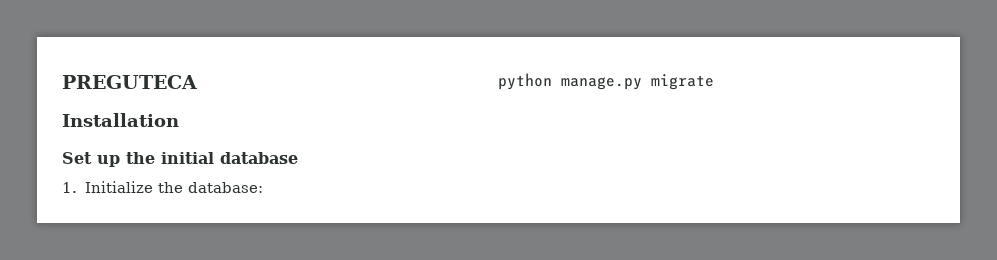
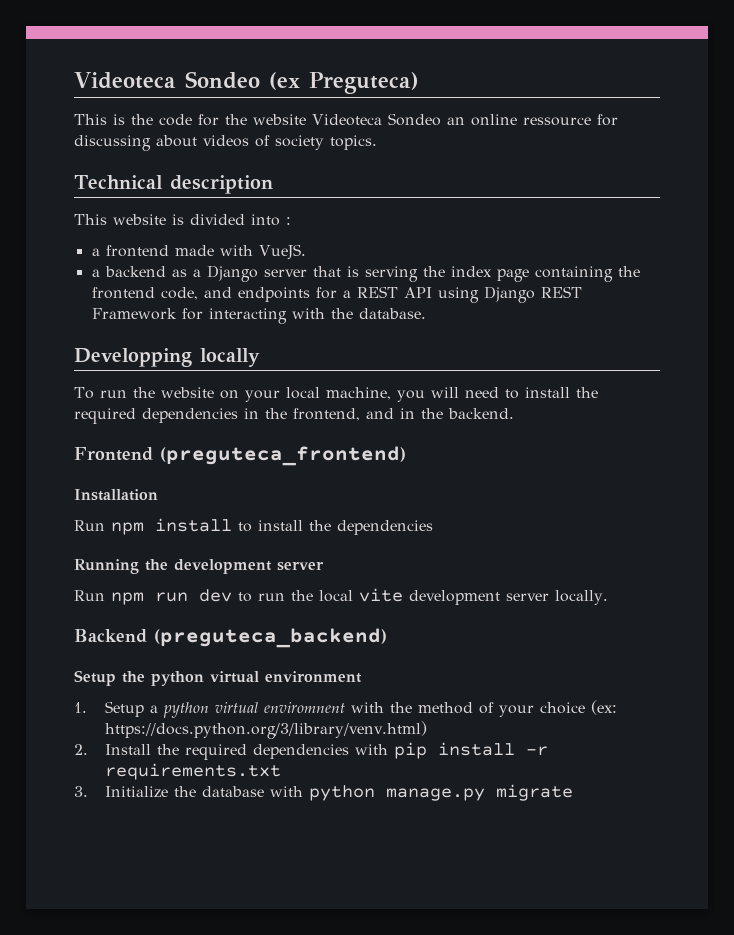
[62,75,197,89] [62,113,179,127] [62,152,298,167] [62,181,263,193] PREGUTECA // Installation // Set up the initial database // 1. Initialize the database: // -> [74,71,419,94] [74,113,618,126] [74,135,377,151] [74,175,273,194] [74,214,291,226] [91,244,306,260] [91,265,640,282] [91,286,582,303] [91,308,426,324] [74,348,260,367] [74,387,598,402] [74,408,514,424] [74,446,406,466] [74,489,158,501] [74,518,433,535] [74,559,324,574] [74,588,608,605] [74,628,387,648] [74,670,362,686] [74,700,618,718] [105,721,428,739] [74,742,549,760] [105,763,282,780] [74,786,304,798] Videoteca Sondeo (ex Preguteca) // This is the code for the website Videoteca Sondeo an online ressource for discussing about videos of society topics. // Technical description // This website is divided into : // a frontend made with VueJS. // a backend as a Django server that is serving the index page containing the frontend code, and endpoints for a REST API using Django REST Framework for interacting with the database. // Developping locally // To run the website on your local machine, you will need to install the required dependencies in the frontend, and in the backend. // Frontend (preguteca_frontend) // Installation // Run npm install to install the dependencies // Running the development server // Run npm run dev to run the local vite development server locally. // Backend (preguteca_backend) // Setup the python virtual environment // 1. Setup a python virtual enviromnent with the method of your choice (ex: https://docs.python.org/3/library/venv.html) // 2. Install the required dependencies with pip install -r requirements.txt // 3. Initialize the database with

